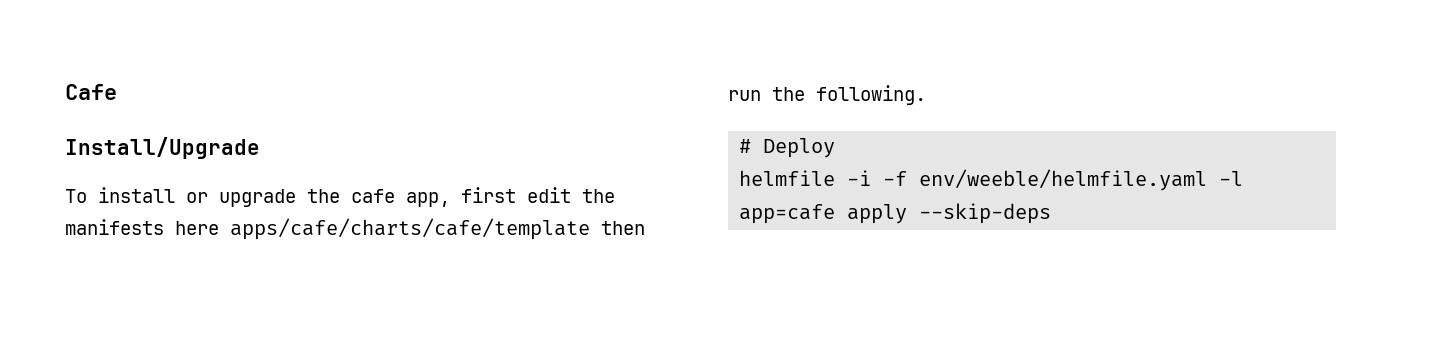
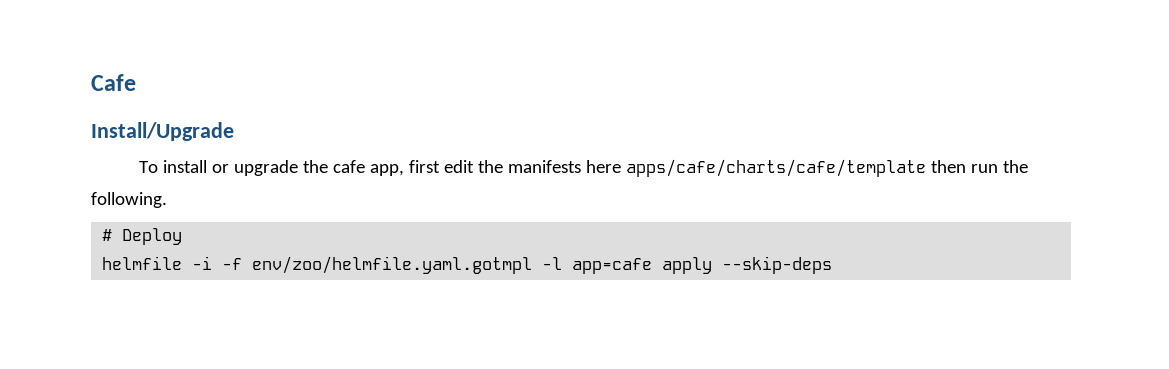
[919,169,1208,191] env/weeble/helmfile.yaml -> [252,256,533,274] env/zoo/helmfile.yaml.gotmpl

